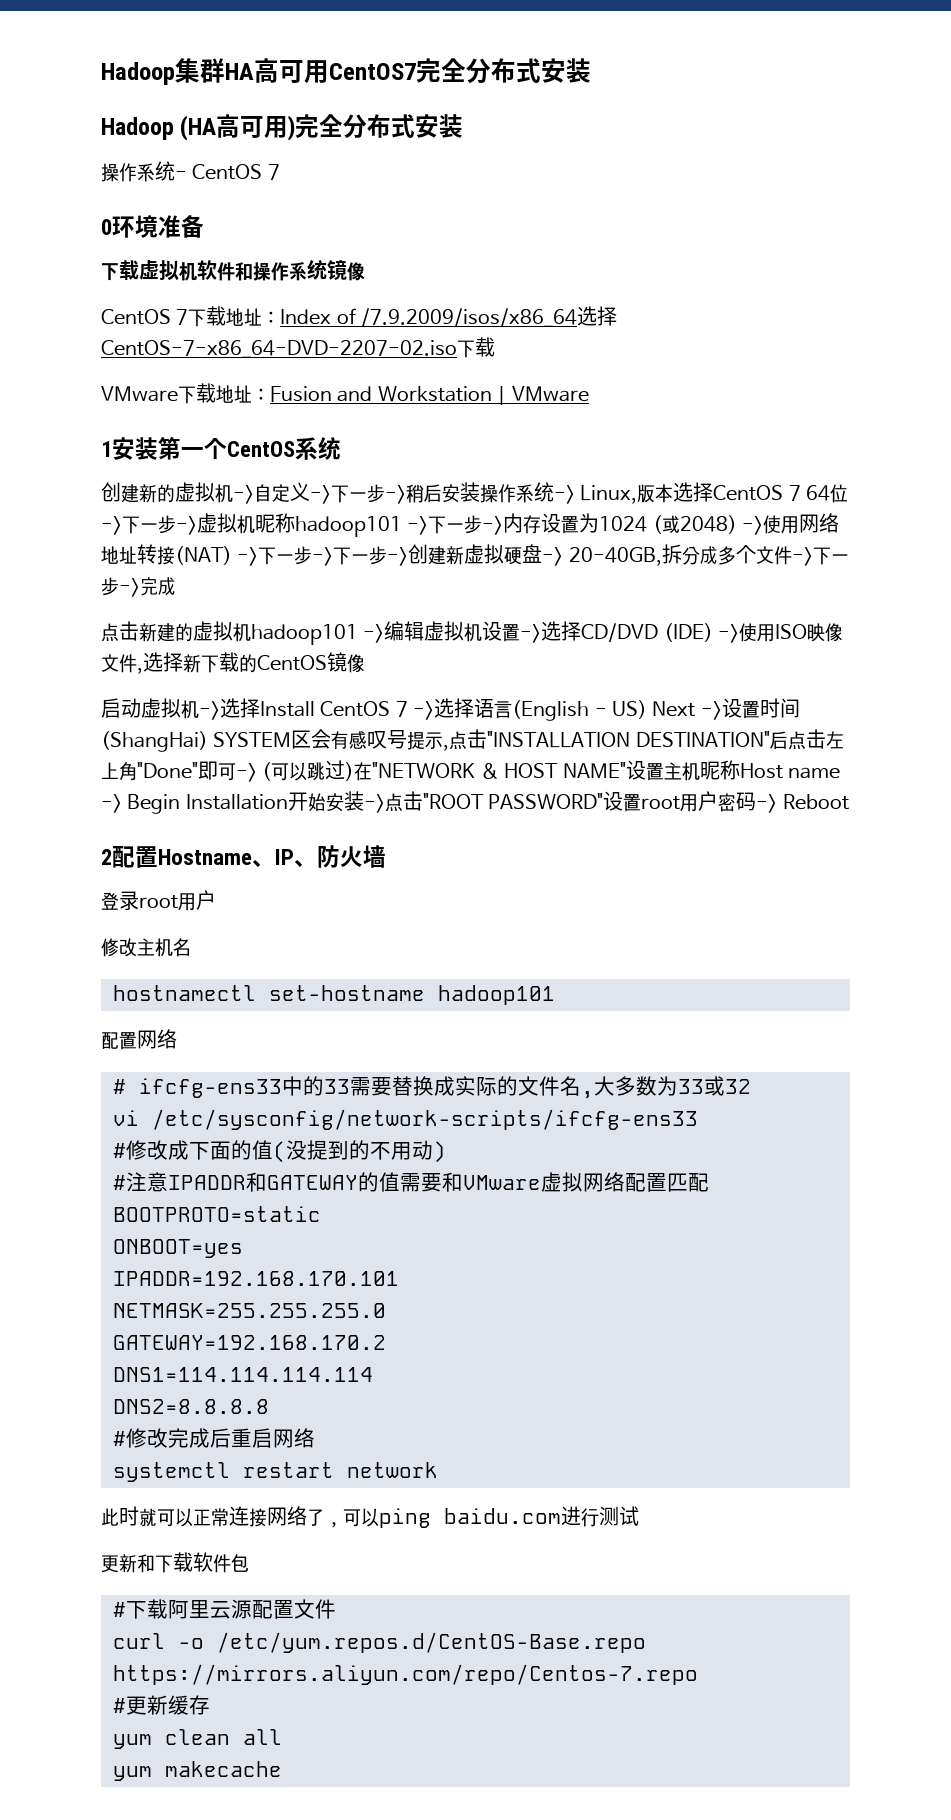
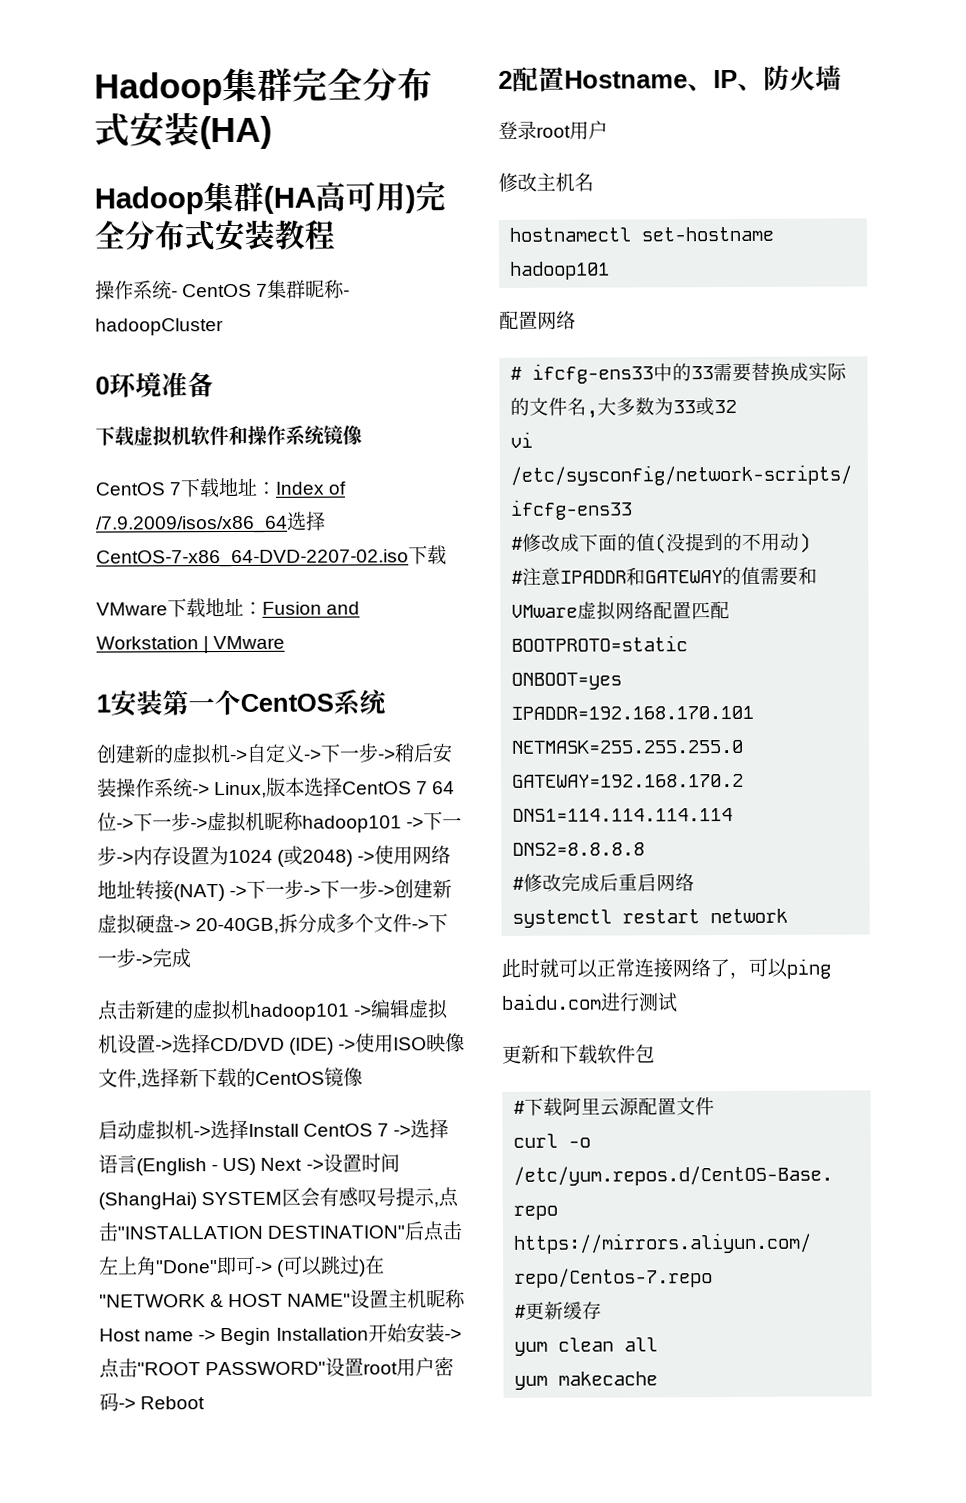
[101,58,591,85] [101,117,174,140] Hadoop集群HA高可用CentOS7完全分布式安装 // Hadoop -> [94,67,433,106] [94,112,272,150] [94,181,264,215] Hadoop集群完全分布式安装(HA) // Hadoop集群
(464, 126) none -> [274,219,335,250] 教程
(280, 172) none -> [267,279,351,299] [95,318,224,336] 集群昵称- hadoopCluster

